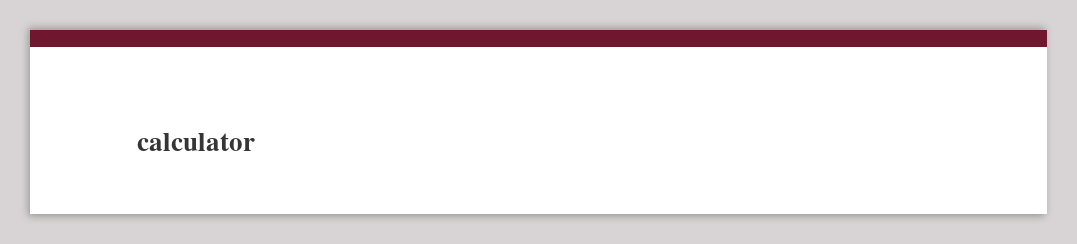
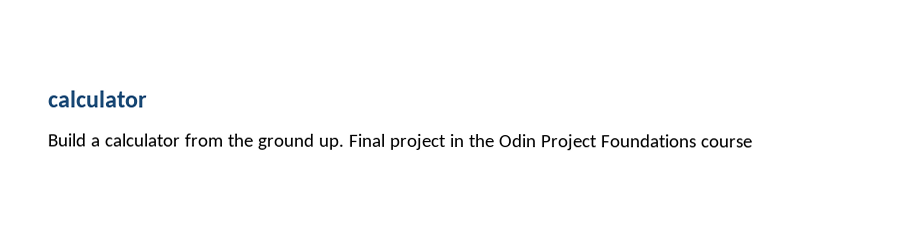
[137,133,255,151] calculator -> [48,90,148,108] [47,133,752,151] calculator // Build a calculator from the ground up. Final project in the Odin Project Foundations course

